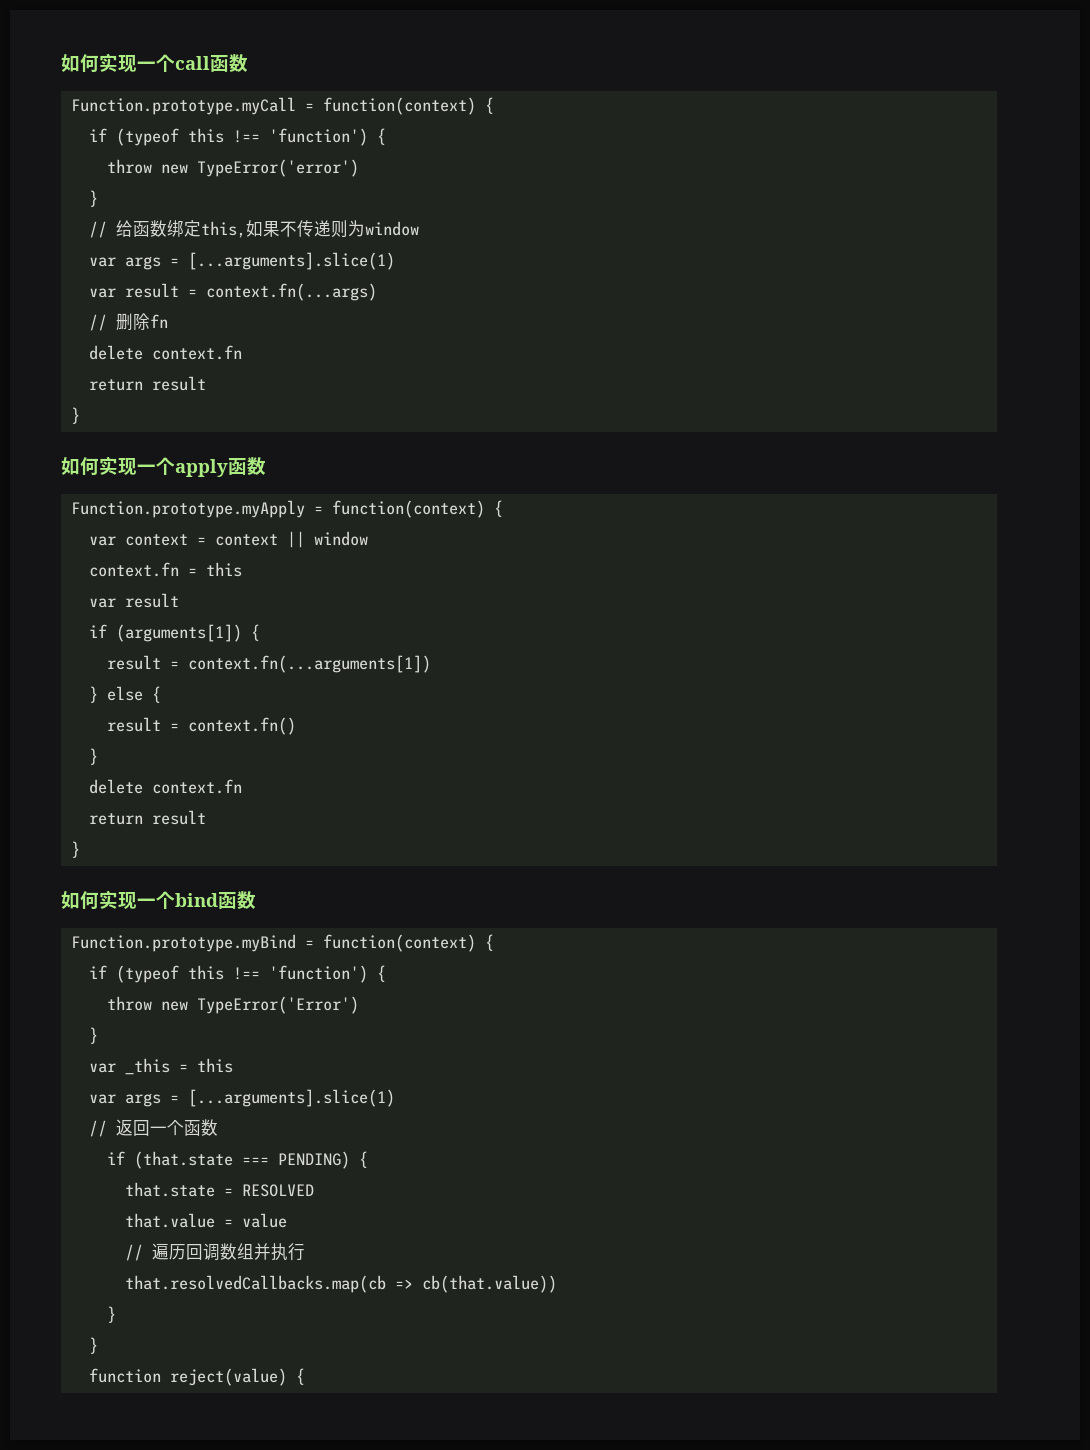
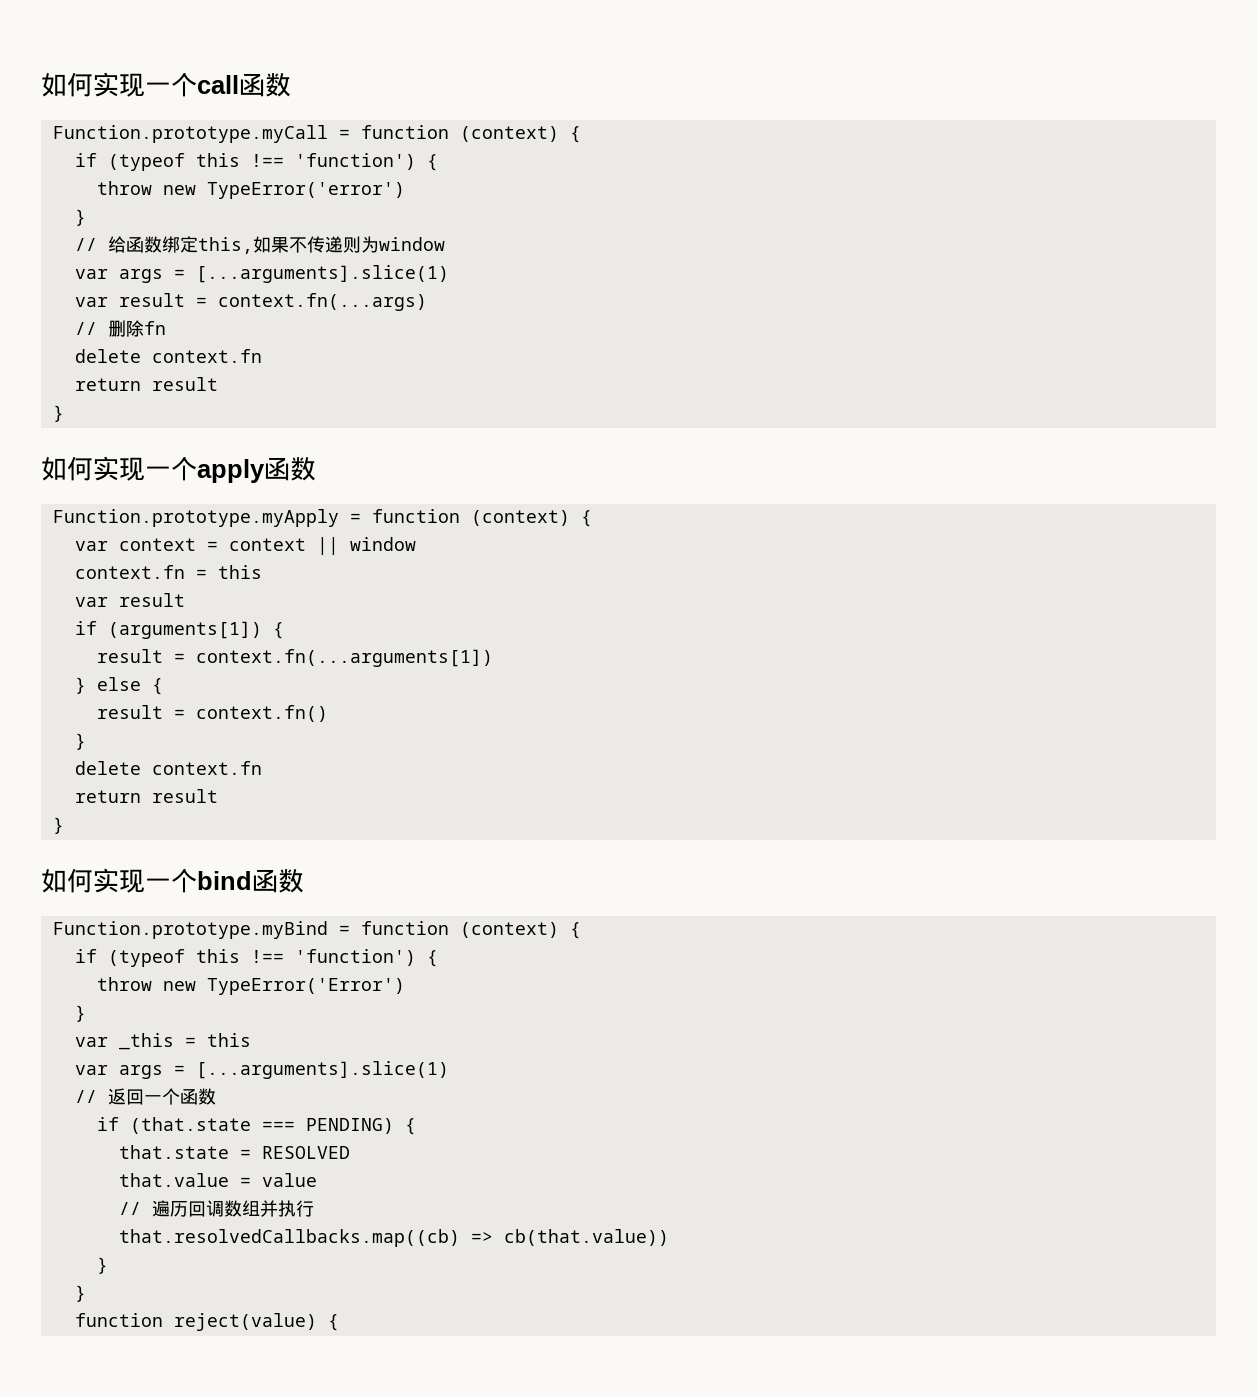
[322,97,476,115] function(context) -> [361,125,559,142] function (context)
[331,500,485,518] function(context) -> [372,509,570,526] function (context)
[322,934,476,952] function(context) -> [361,921,559,938] function (context)
[124,1275,386,1293] that.resolvedCallbacks.map(cb -> [119,1229,460,1247] that.resolvedCallbacks.map((cb)

